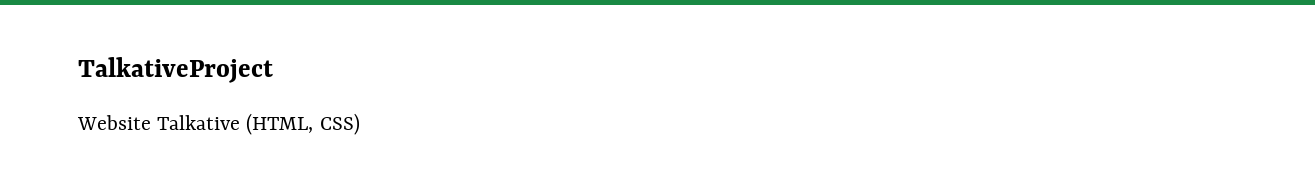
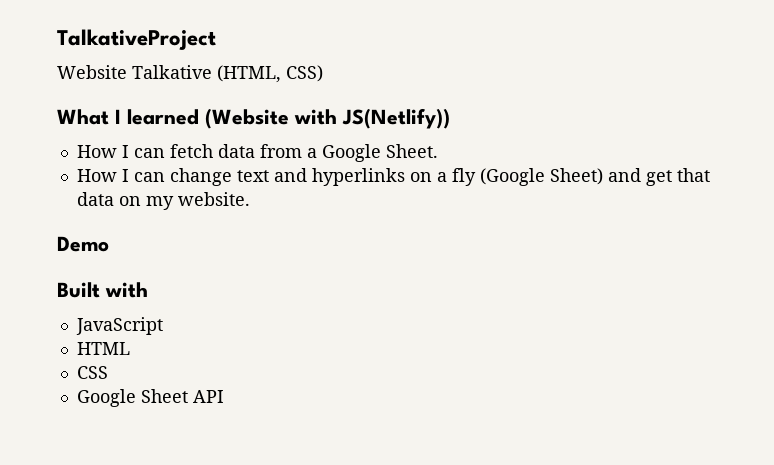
(360, 124) none -> [57,108,450,129] [76,144,438,162] [76,168,710,186] [76,192,250,210] [57,236,109,252] [57,282,148,298] [75,317,163,335] [76,342,130,355] [76,366,108,379] [76,389,224,407] // What I learned (Website with JS(Netlify)) // How I can fetch data from a Google Sheet. // How I can change text and hyperlinks on a fly (Google Sheet) and get that data on my website. // Demo // Built with // JavaScript // HTML // CSS // Google Sheet API

